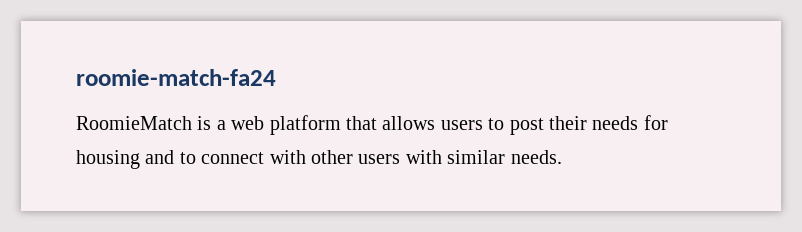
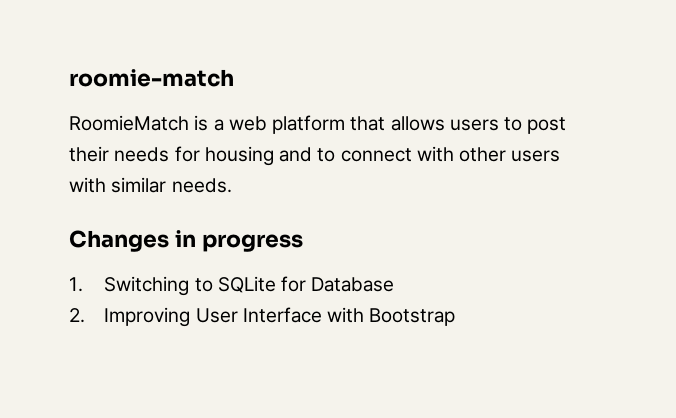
[76,69,276,86] roomie-match-fa24 -> [69,69,234,87] roomie-match
(562, 157) none -> [69,230,303,252] [69,276,395,296] [69,307,456,327] // Changes in progress // 1. Switching to SQLite for Database // 2. Improving User Interface with Bootstrap

